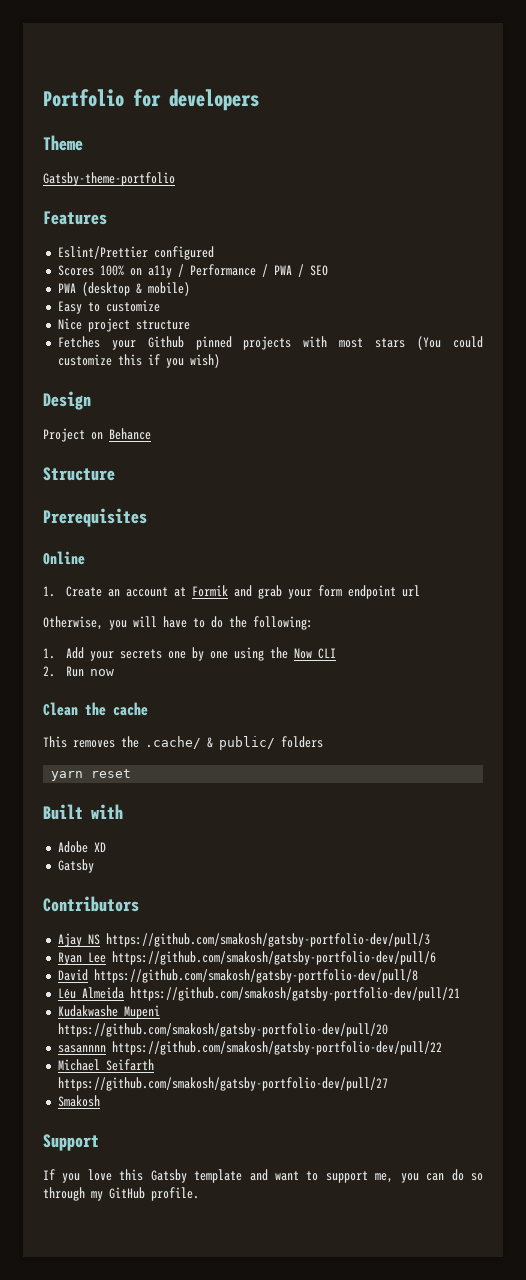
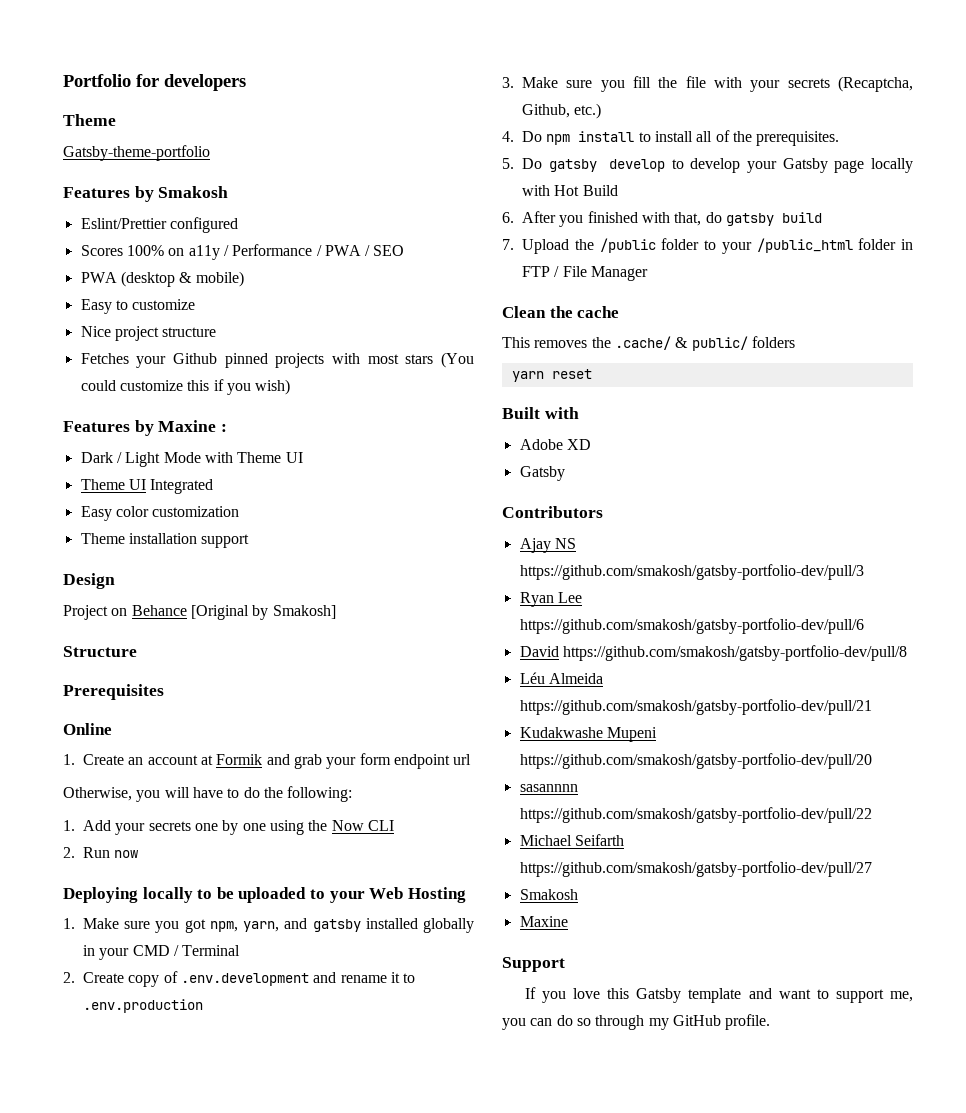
(107, 218) none -> [134,186,229,202] by Smakosh
(220, 361) none -> [63,420,228,436] [80,452,303,467] [80,479,214,494] [80,506,240,521] [80,533,250,548] // Features by Maxine : // Dark / Light Mode with Theme UI // Theme UI Integrated // Easy color customization // Theme installation support
(151, 434) none -> [190,605,336,620] [Original by Smakosh]
(114, 672) none -> [63,887,466,903] [63,918,475,933] [83,945,241,960] [63,971,416,987] [83,999,203,1013] [502,76,913,92] [522,103,602,119] [502,130,840,146] [502,158,913,173] [522,185,618,196] [502,211,822,227] [502,238,913,254] [522,266,648,281] // Deploying locally to be uploaded to your Web Hosting // 1. Make sure you got npm, yarn, and gatsby installed globally in your CMD / Terminal // 2. Create copy of .env.development and rename it to .env.production // 3. Make sure you fill the file with your secrets (Recaptcha, Github, etc.) // 4. Do npm install to install all of the prerequisites. // 5. Do gatsby develop to develop your Gatsby page locally with Hot Build // 6. After you finished with that, do gatsby build // 7. Upload the /public folder to your /public_html folder in FTP / File Manager
(100, 1101) none -> [519,916,568,927] // Maxine

